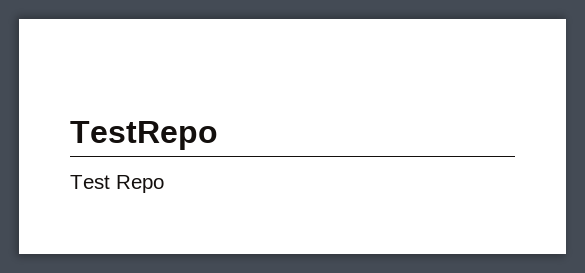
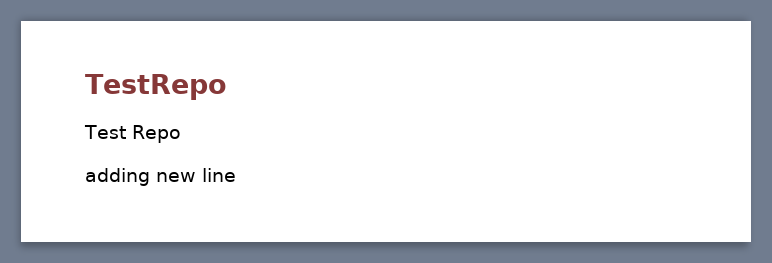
(164, 184) none -> [85,168,236,186] // adding new line

